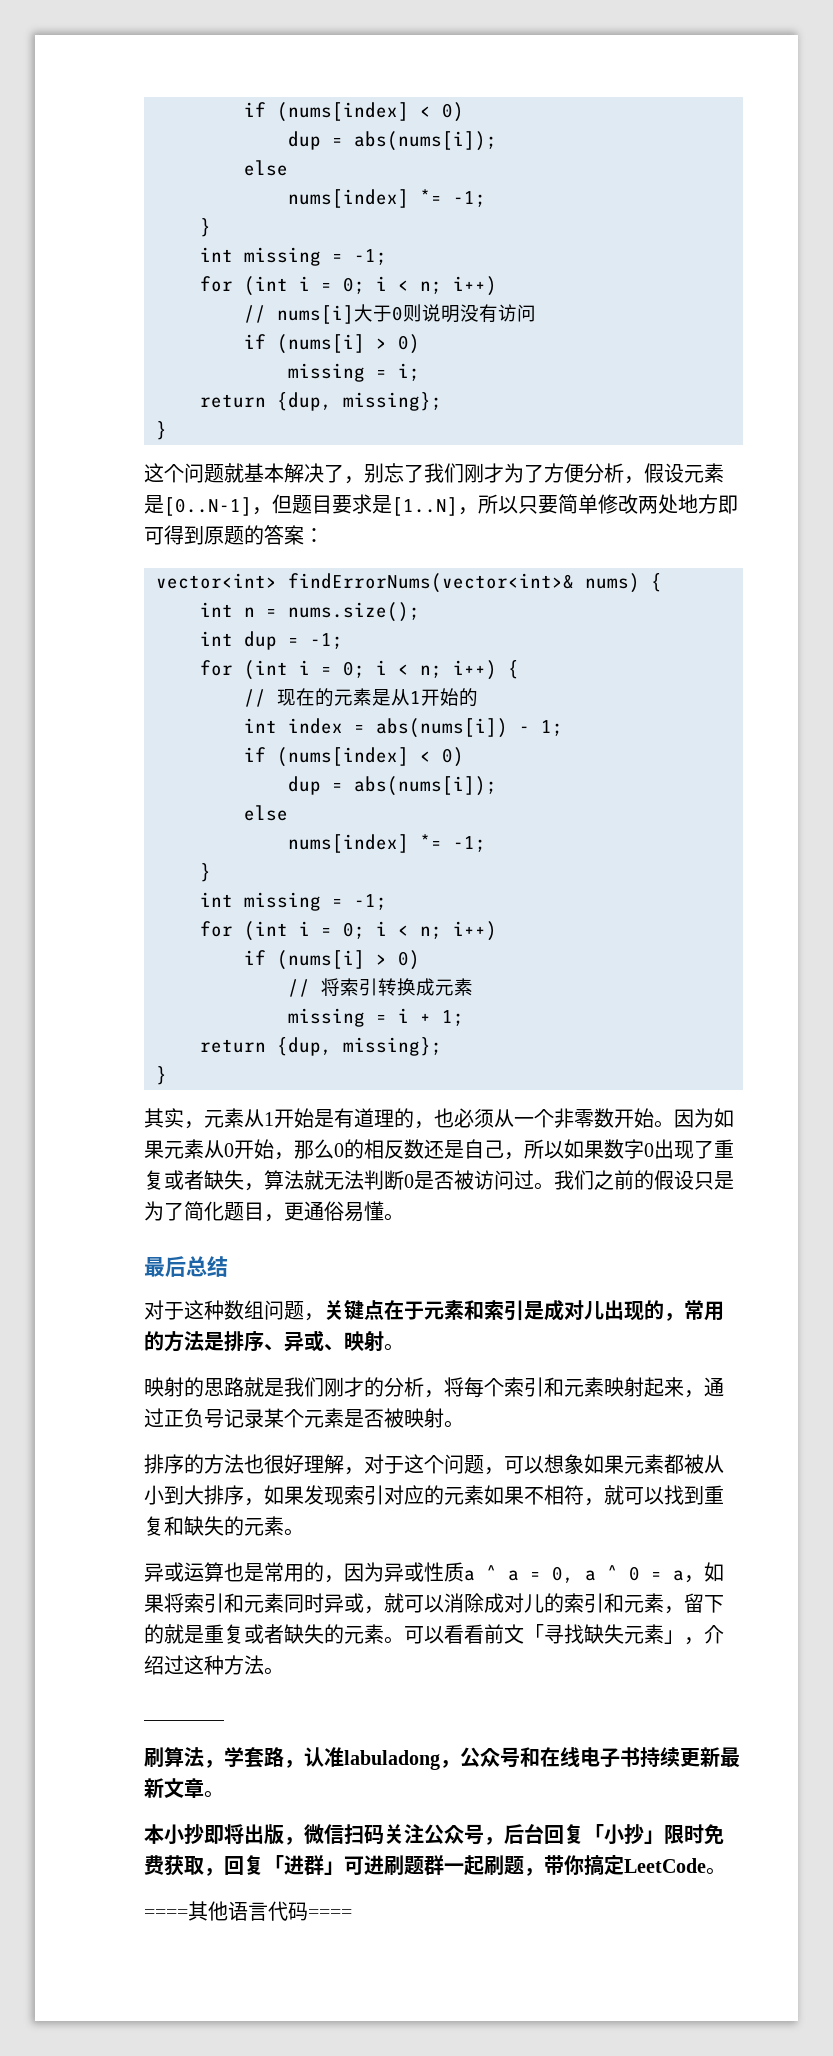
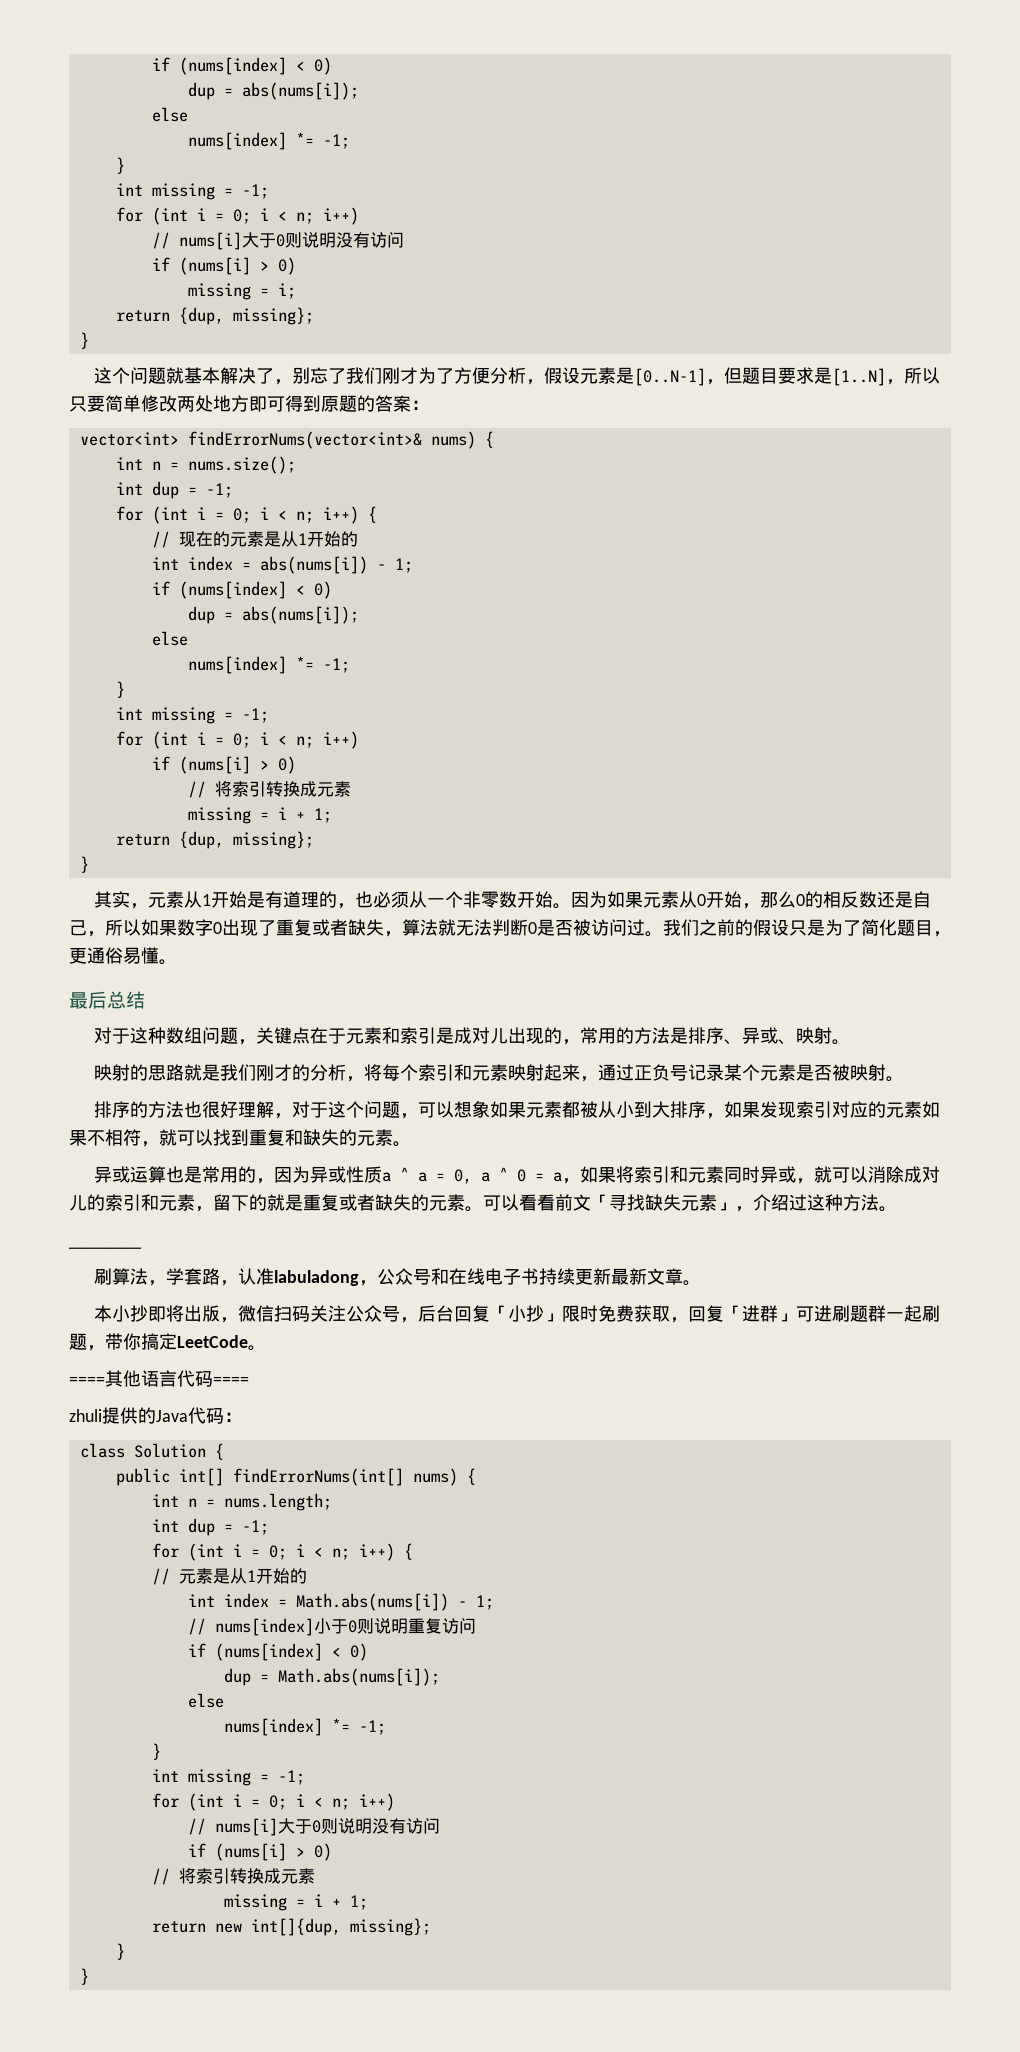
(352, 1914) none -> [69,1407,242,1424] [79,1443,224,1460] [115,1468,476,1486] [151,1493,332,1511] [151,1518,269,1536] [151,1543,413,1561] [151,1568,307,1585] [187,1593,494,1611] [187,1618,476,1636] [187,1643,368,1661] [223,1668,440,1686] [187,1693,224,1708] [223,1718,386,1736] [151,1743,161,1760] [151,1769,305,1786] [151,1793,395,1811] [187,1818,440,1836] [187,1843,332,1861] [151,1868,315,1885] [223,1894,368,1911] [151,1918,431,1936] [115,1943,125,1960] [79,1968,89,1985] // zhuli提供的Java代码： // class Solution { // public int[] findErrorNums(int[] nums) { // int n = nums.length; // int dup = -1; // for (int i = 0; i < n; i++) { // // 元素是从1开始的 // int index = Math.abs(nums[i]) - 1; // // nums[index]小于0则说明重复访问 // if (nums[index] < 0) // dup = Math.abs(nums[i]); // else // nums[index] *= -1; // } // int missing = -1; // for (int i = 0; i < n; i++) // // nums[i]大于0则说明没有访问 // if (nums[i] > 0) // // 将索引转换成元素 // missing = i + 1; // return new int[]{dup, missing}; // } // }

